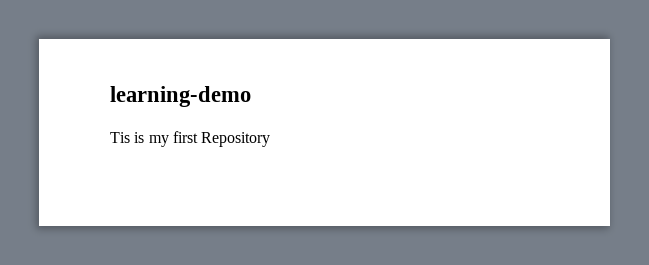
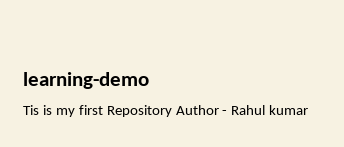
(271, 139) none -> [175,105,309,115] Author - Rahul kumar

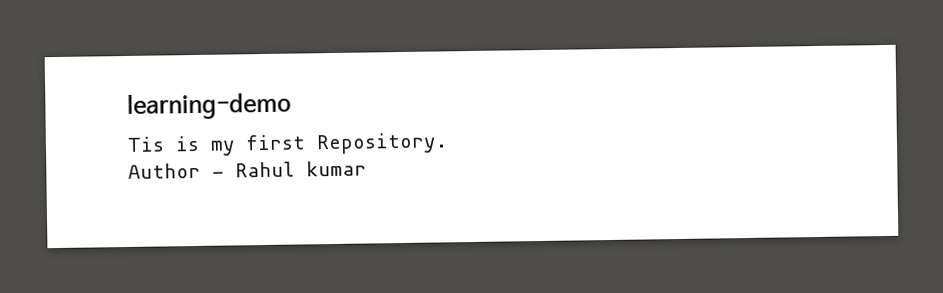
[106,105,172,117] Repository -> [316,132,448,155] Repository. //

